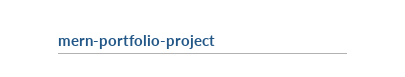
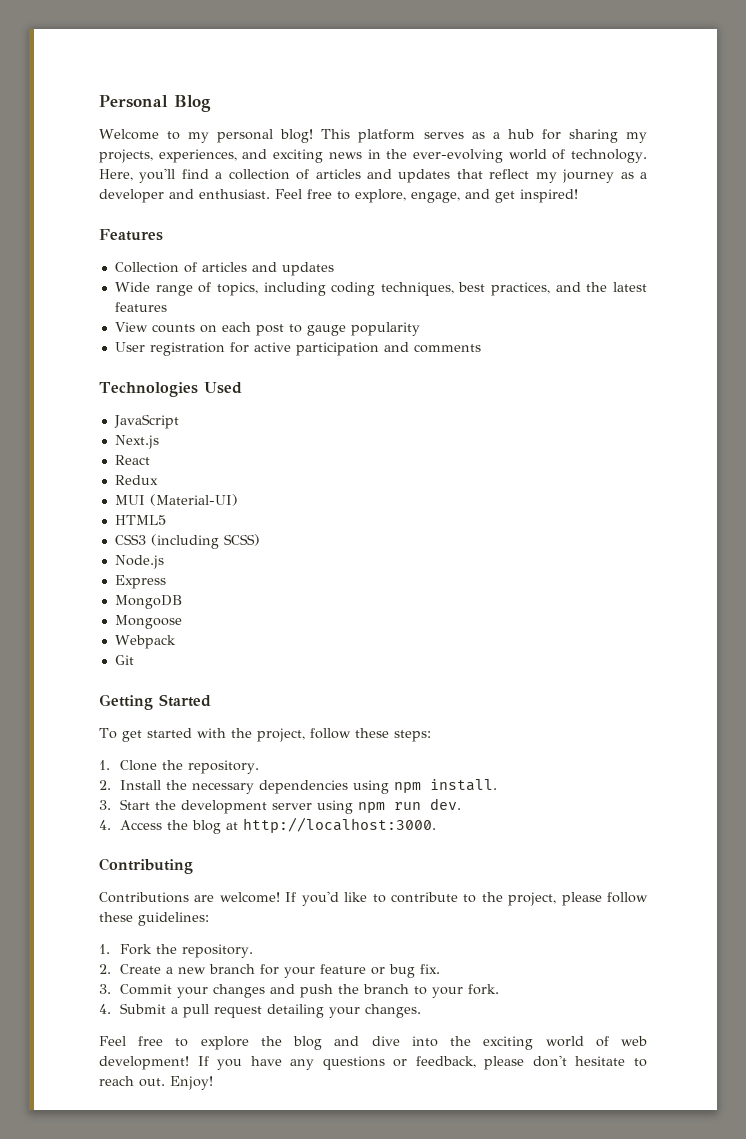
[58,35,215,49] mern-portfolio-project -> [99,95,211,112] [99,129,647,143] [99,149,648,163] [99,168,648,183] [99,189,578,203] [99,229,163,241] [114,262,334,276] [114,282,647,296] [114,302,167,312] [114,322,420,336] [114,342,481,356] [99,382,242,397] [113,414,179,429] [114,435,159,449] [114,455,150,465] [114,475,158,485] [114,494,238,506] [114,515,166,525] [114,534,260,549] [114,555,164,569] [114,575,166,589] [114,595,182,609] [114,615,182,629] [114,635,176,649] [114,655,134,665] [99,694,211,710] [99,728,431,742] [99,760,259,774] [99,779,497,794] [99,798,461,814] [99,817,436,834] [99,858,193,874] [99,891,649,906] [99,912,209,926] [99,944,253,958] [99,964,440,978] [99,984,499,998] [99,1003,421,1018] [99,1036,647,1050] [99,1055,647,1070] [99,1076,213,1090] Personal Blog // Welcome to my personal blog! This platform serves as a hub for sharing my projects, experiences, and exciting news in the ever-evolving world of technology. Here, you'll find a collection of articles and updates that reflect my journey as a developer and enthusiast. Feel free to explore, engage, and get inspired! // Features // Collection of articles and updates // Wide range of topics, including coding techniques, best practices, and the latest features // View counts on each post to gauge popularity // User registration for active participation and comments // Technologies Used // JavaScript // Next.js // React // Redux // MUI (Material-UI) // HTML5 // CSS3 (including SCSS) // Node.js // Express // MongoDB // Mongoose // Webpack // Git // Getting Started // To get started with the project, follow these steps: // 1. Clone the repository. // 2. Install the necessary dependencies using npm install. // 3. Start the development server using npm run dev. // 4. Access the blog at http://localhost:3000. // Contributing // Contributions are welcome! If you'd like to contribute to the project, please follow these guidelines: // 1. Fork the repository. // 2. Create a new branch for your feature or bug fix. // 3. Commit your changes and push the branch to your fork. // 4. Submit a pull request detailing your changes. // Feel free to explore the blog and dive into the exciting world of web development! If you have any questions or feedback, please don't hesitate to reach out. Enjoy!

